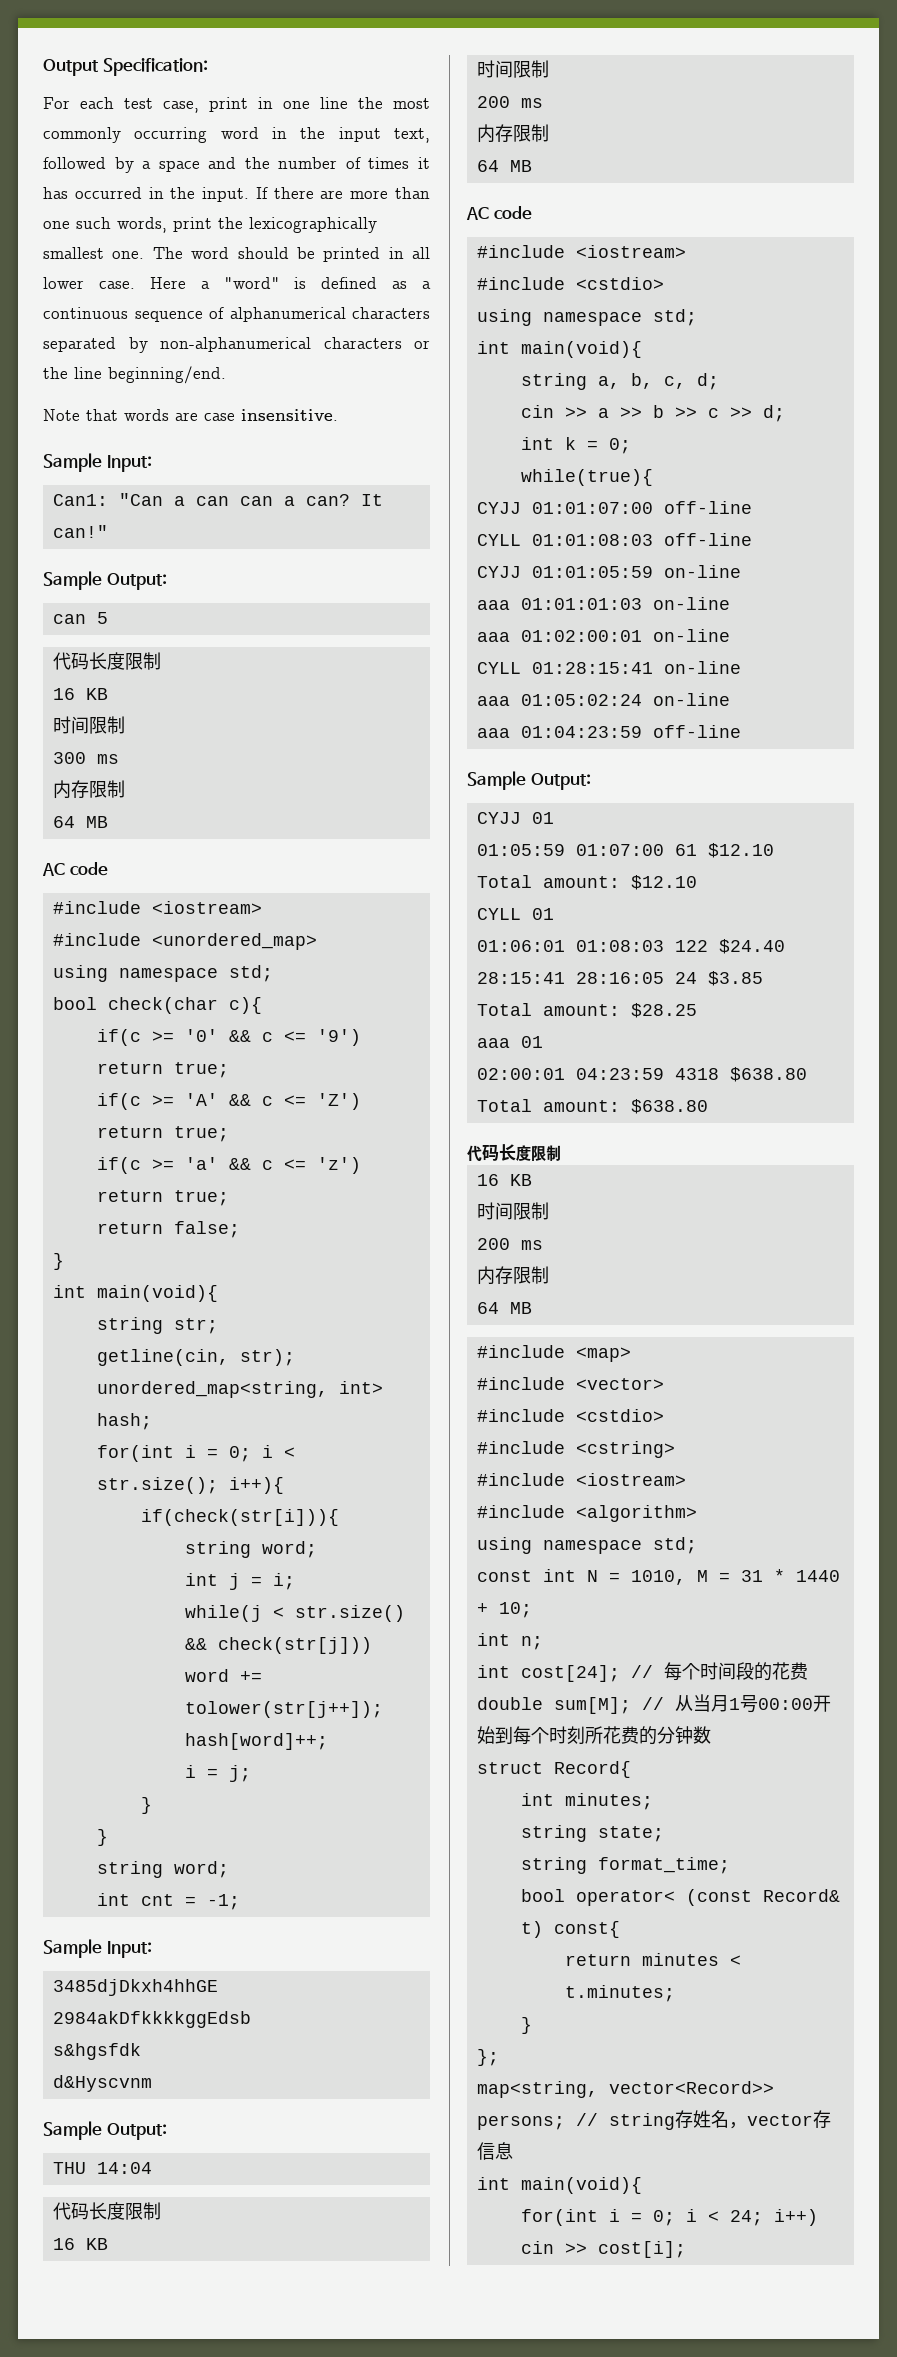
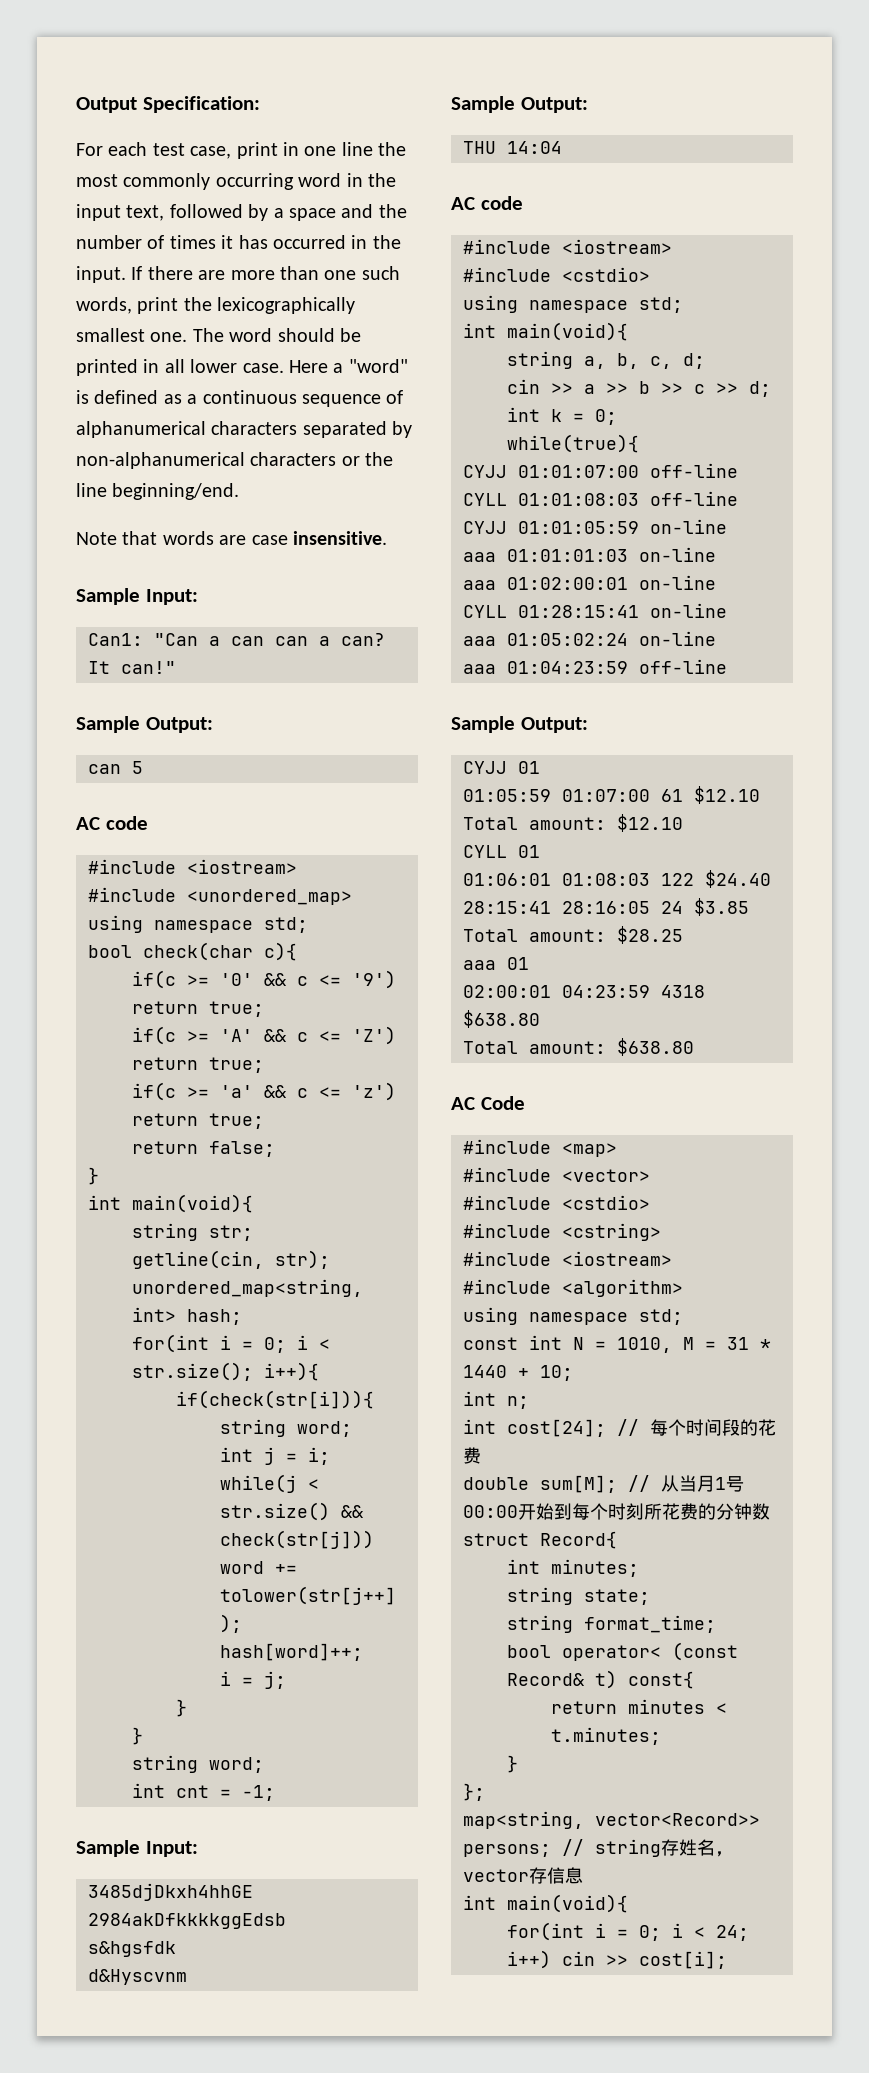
[53,652,162,670] [53,688,109,700] [53,716,126,734] [53,752,120,764] [53,780,126,799] [53,816,109,828] // 代码长度限制 // 16 KB // 时间限制 // 300 ms // 内存限制 // 64 MB -> (143, 767) none
[53,2202,162,2220] [53,2238,109,2250] [477,60,550,78] [477,96,544,108] [477,124,550,143] [477,160,533,172] // 代码长度限制 // 16 KB // 时间限制 // 200 ms // 内存限制 // 64 MB -> (562, 147) none
[467,1144,561,1162] [477,1174,533,1186] [477,1202,550,1220] [477,1238,544,1250] [477,1266,550,1285] [477,1302,533,1314] 代码长度限制 // 16 KB // 时间限制 // 200 ms // 内存限制 // 64 MB -> [451,1096,525,1110] AC Code

